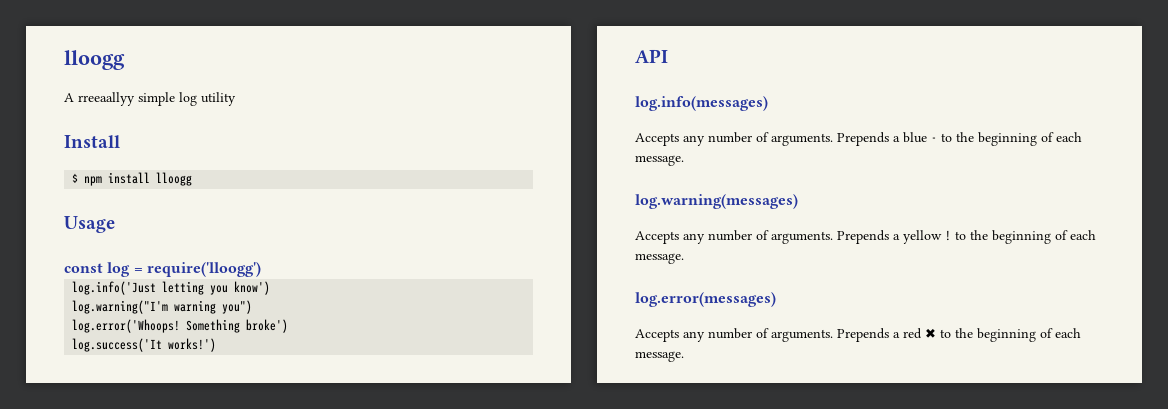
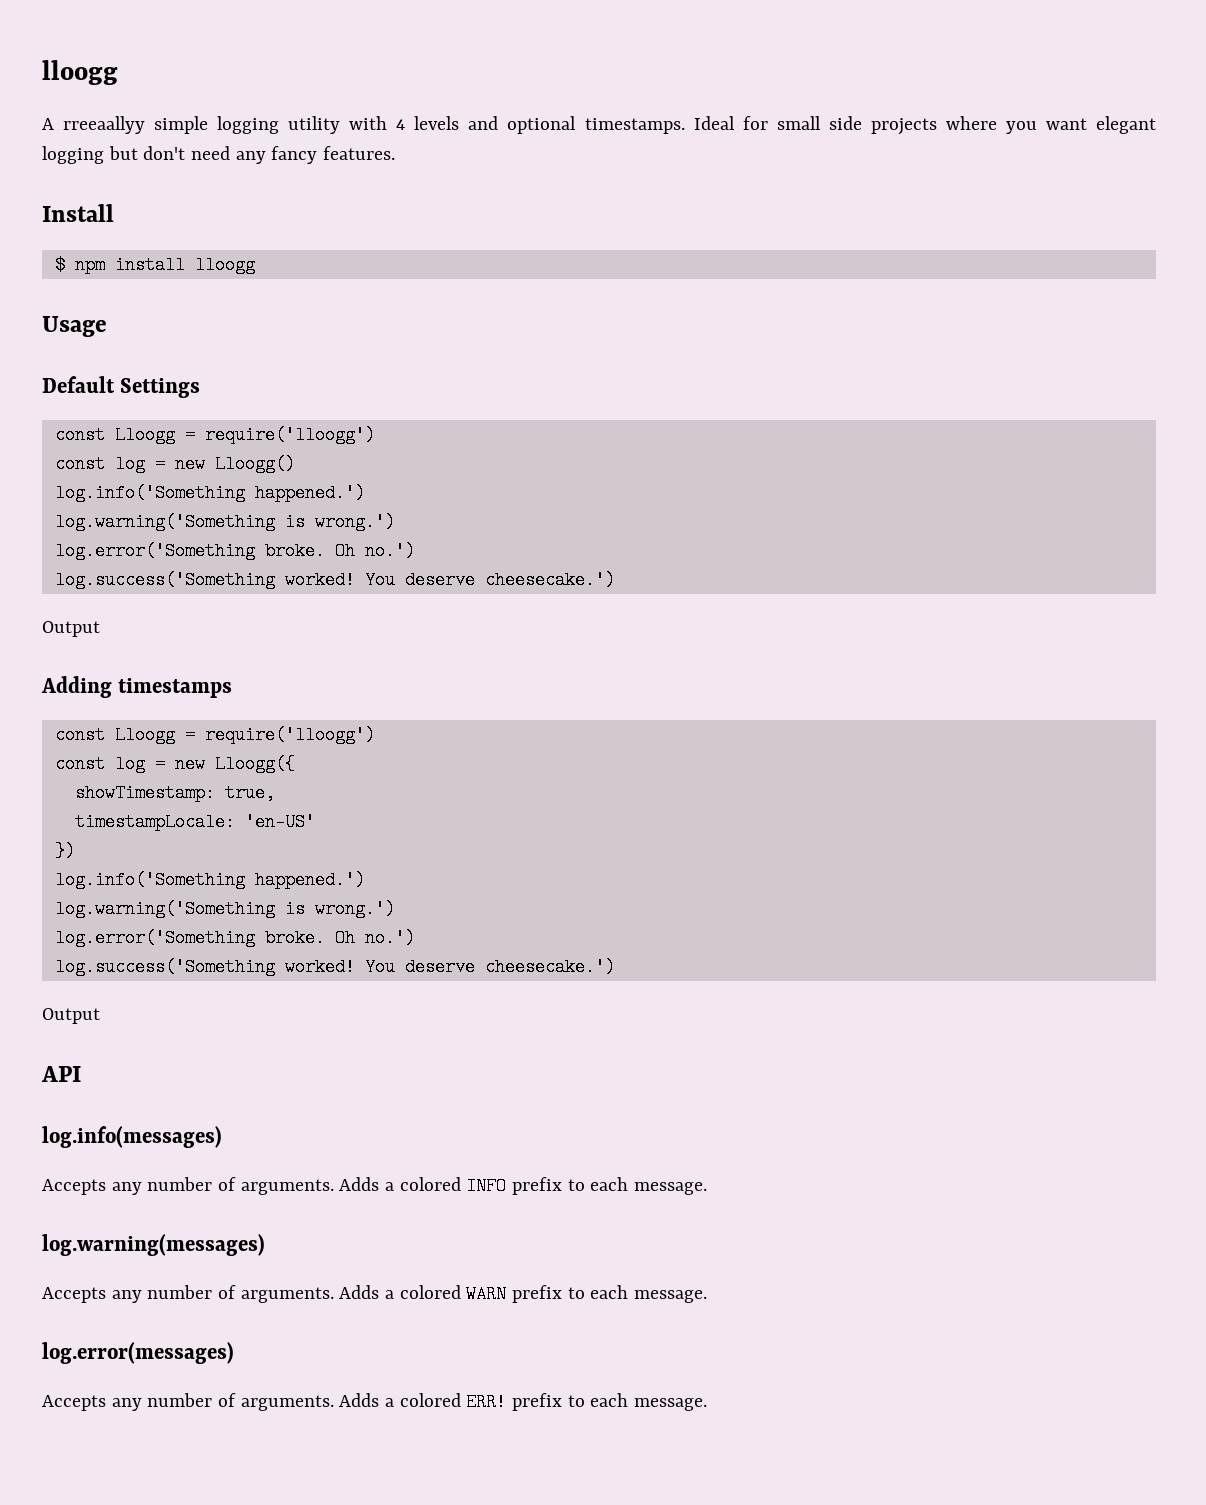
[179,92,197,106] log -> [217,116,280,134] logging
(236, 99) none -> [349,116,1157,135] [42,146,396,164] with 4 levels and optional timestamps. Ideal for small side projects where you want elegant logging but don't need any fancy features.
[64,262,261,277] [72,281,271,295] [72,300,253,314] [72,319,289,333] [72,338,217,352] const log = require('lloogg') // log.info('Just letting you know') // log.warning("I'm warning you") // log.error('Whoops! Something broke') // log.success('It works!') -> [42,376,201,398] [54,426,375,444] [54,455,295,473] [54,484,365,502] [54,513,395,531] [54,542,415,560] [54,571,615,589] [42,621,100,637] [41,676,233,698] [54,726,375,744] [54,755,295,773] [74,784,275,802] [74,813,315,831] [54,842,75,860] [54,871,365,889] [54,900,395,918] [54,929,415,947] [54,958,615,976] [42,1008,100,1024] Default Settings // const Lloogg = require('lloogg') // const log = new Lloogg() // log.info('Something happened.') // log.warning('Something is wrong.') // log.error('Something broke. Oh no.') // log.success('Something worked! You deserve cheesecake.') // Output // Adding timestamps // const Lloogg = require('lloogg') // const log = new Lloogg({ // showTimestamp: true, // timestampLocale: 'en-US' // }) // log.info('Something happened.') // log.warning('Something is wrong.') // log.error('Something broke. Oh no.') // log.success('Something worked! You deserve cheesecake.') // Output
[837,132,1054,146] Prepends a blue - to the beginning of -> [339,1177,585,1195] Adds a colored INFO prefix to
[837,230,1068,244] Prepends a yellow ! to the beginning of -> [339,1285,585,1303] Adds a colored WARN prefix to
[837,328,1053,342] Prepends a red ✖ to the beginning of -> [339,1393,585,1411] Adds a colored ERR! prefix to

